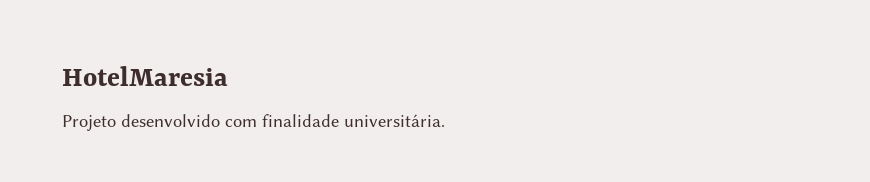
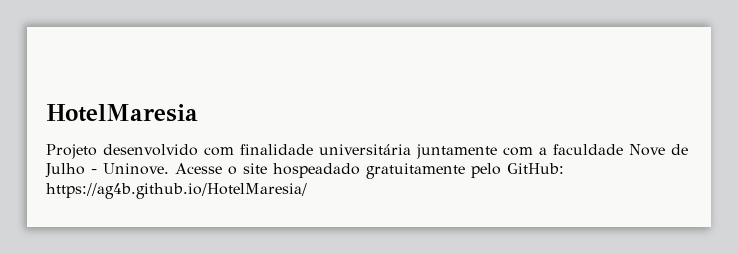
[344,114,445,127] universitária. -> [319,144,688,159] [45,163,564,179] [46,183,307,199] universitária juntamente com a faculdade Nove de Julho - Uninove. Acesse o site hospeadado gratuitamente pelo GitHub: https://ag4b.github.io/HotelMaresia/

